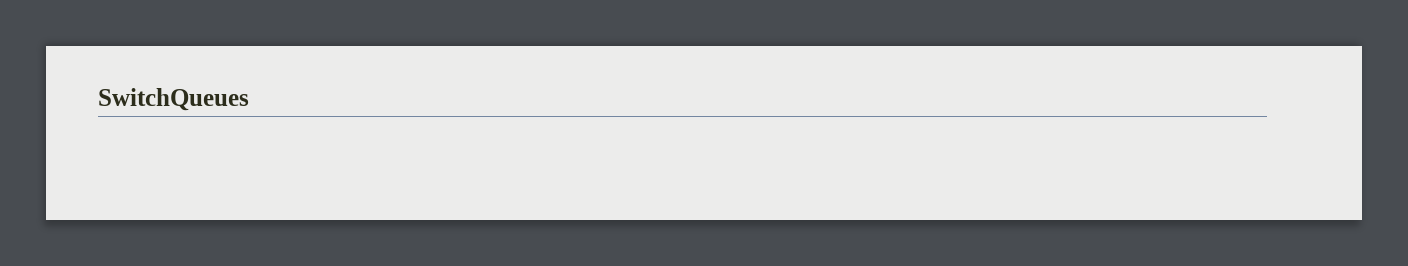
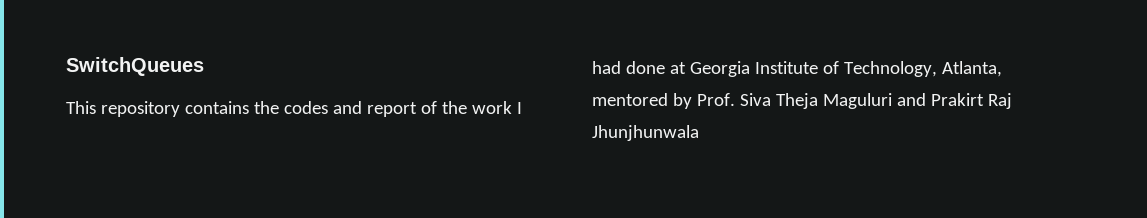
(249, 99) none -> [66,101,522,117] [592,61,1002,77] [592,93,1012,109] [592,125,699,141] // This repository contains the codes and report of the work I had done at Georgia Institute of Technology, Atlanta, mentored by Prof. Siva Theja Maguluri and Prakirt Raj Jhunjhunwala

